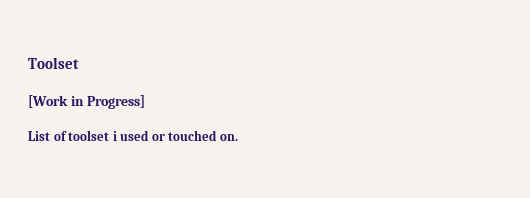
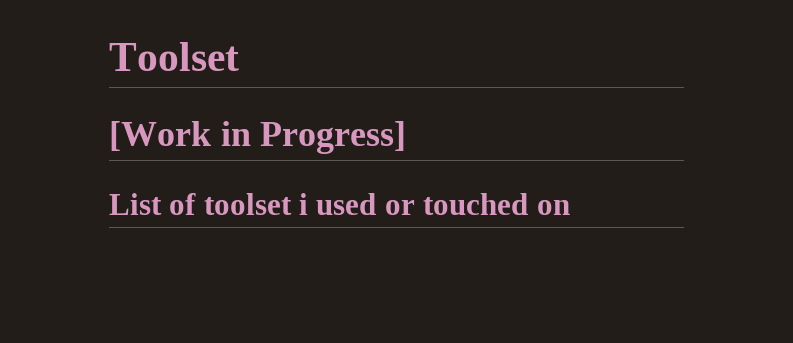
[219,134,238,141] on. -> [536,200,570,215] on

